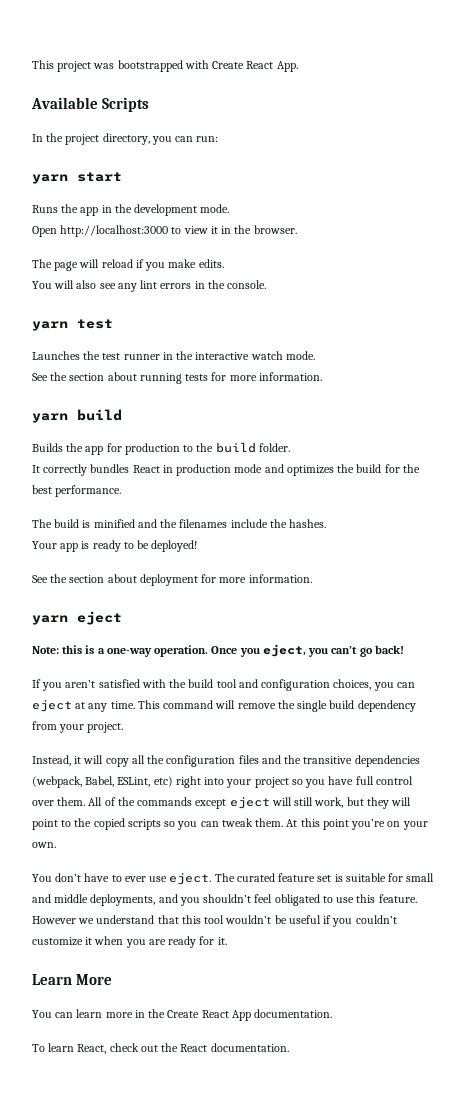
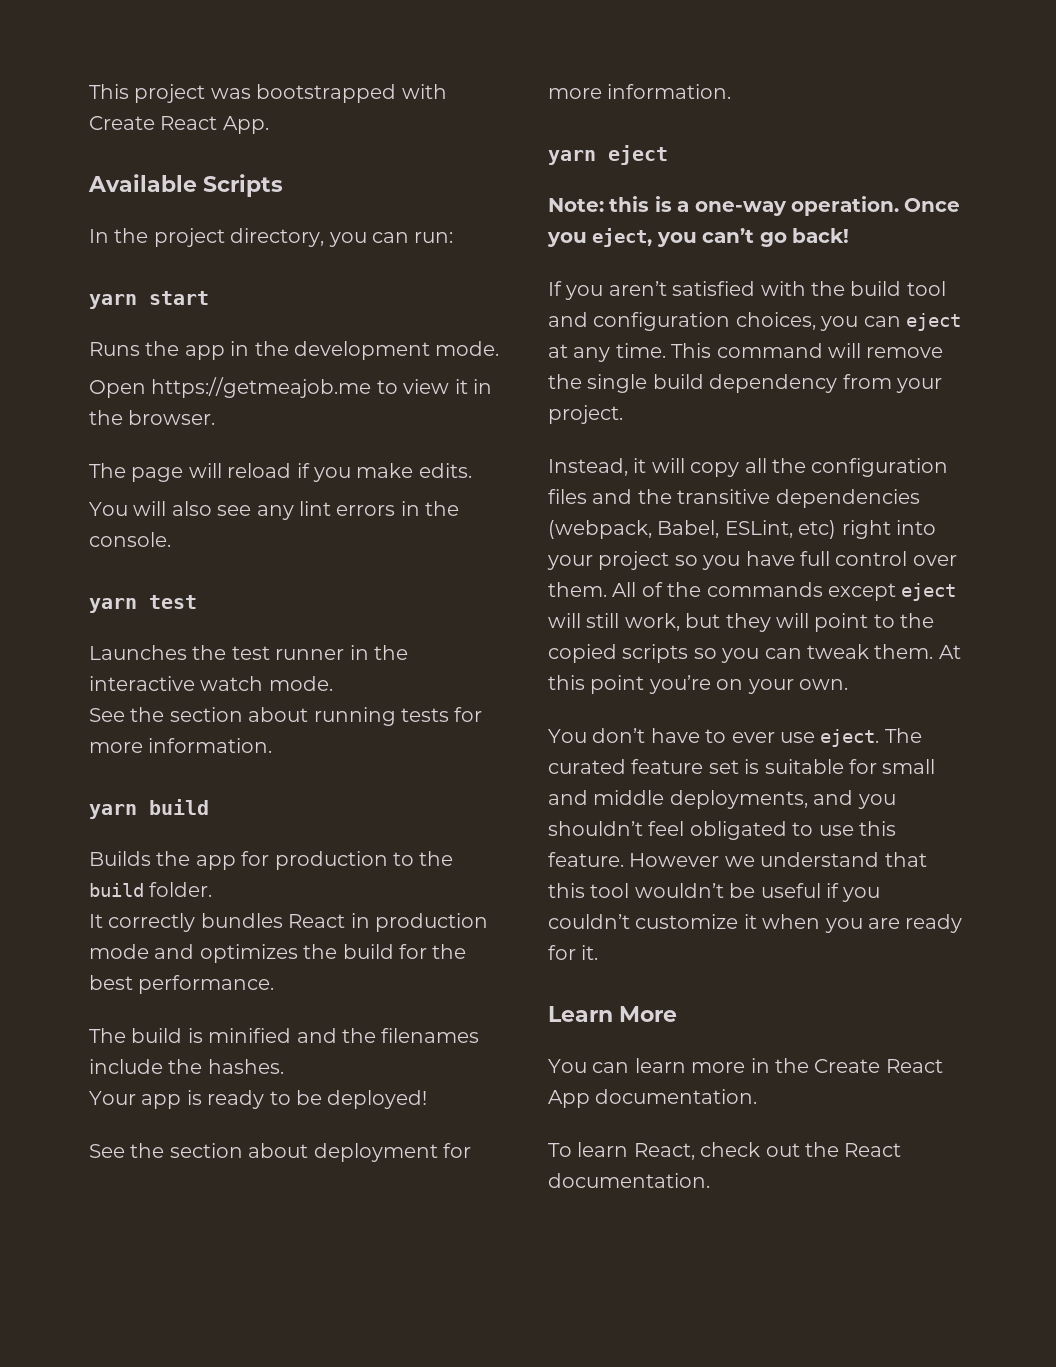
[60,225,169,237] http://localhost:3000 -> [151,377,372,398] https://getmeajob.me

